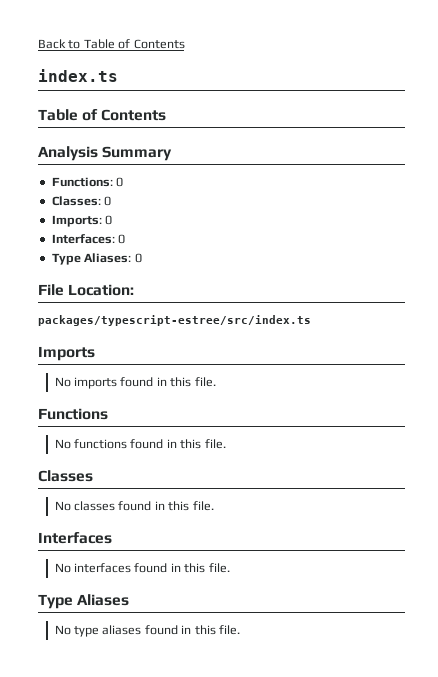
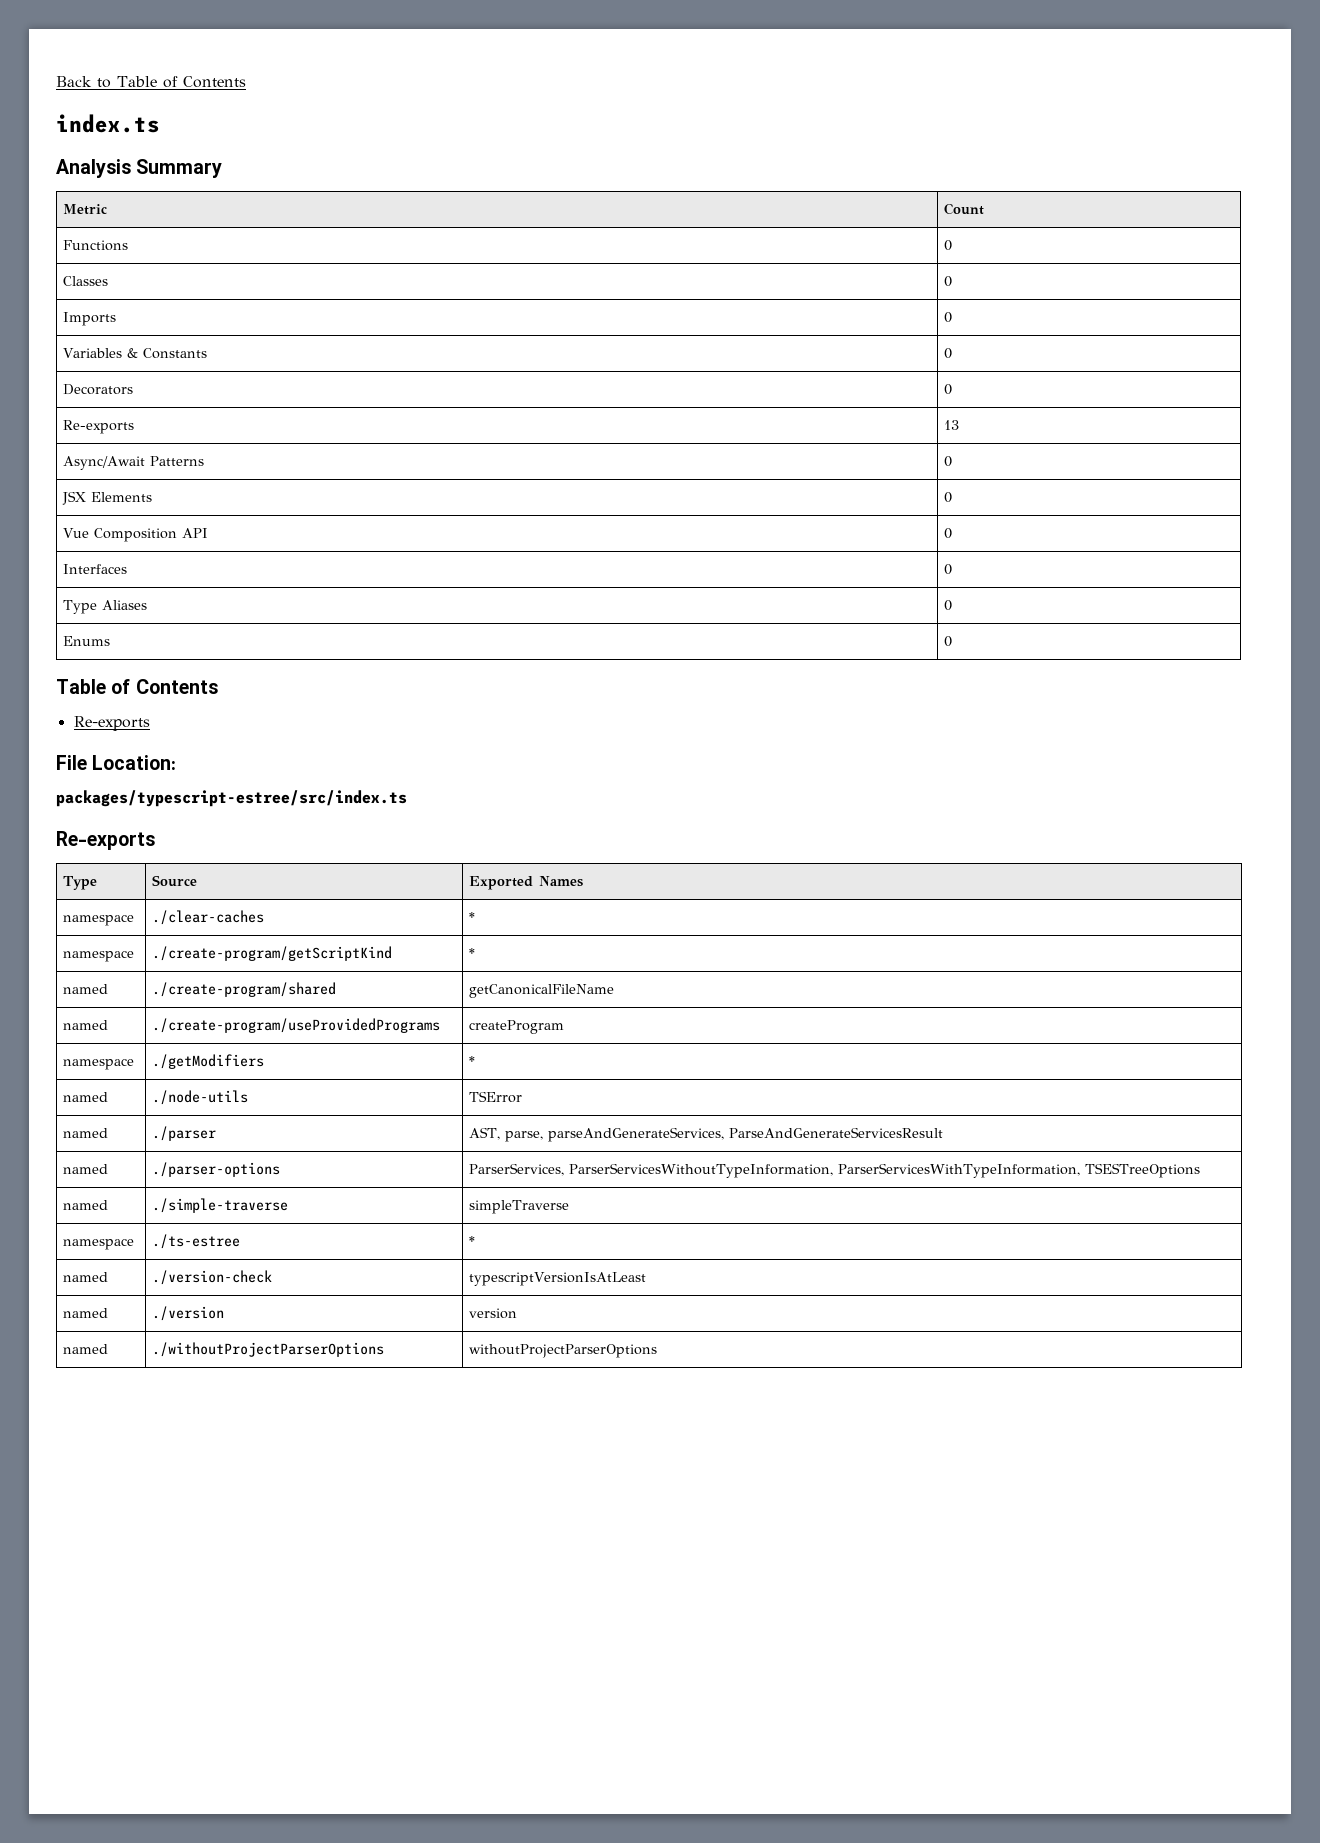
[38,109,167,121] [38,146,173,161] [51,177,124,187] [51,196,112,206] [51,215,113,227] [51,234,126,244] [51,253,142,265] [38,284,135,296] [38,315,311,326] [38,346,95,361] [54,377,216,389] [38,408,108,420] [54,439,226,449] [38,470,93,482] [54,501,214,511] [38,532,112,544] [54,563,230,573] [38,594,130,609] [54,625,240,637] Table of Contents // Analysis Summary // Functions: 0 // Classes: 0 // Imports: 0 // Interfaces: 0 // Type Aliases: 0 // File Location: // packages/typescript-estree/src/index.ts // Imports // No imports found in this file. // Functions // No functions found in this file. // Classes // No classes found in this file. // Interfaces // No interfaces found in this file. // Type Aliases // No type aliases found in this file. -> [56,159,223,178] [63,204,108,215] [944,203,985,215] [63,240,129,251] [944,240,953,251] [63,276,109,286] [944,276,953,287] [63,312,117,326] [944,312,953,323] [63,348,208,359] [944,348,953,359] [63,384,134,395] [944,384,953,395] [63,420,135,434] [944,420,960,430] [63,456,205,470] [944,456,953,467] [62,491,153,505] [944,492,953,503] [63,528,209,542] [944,528,953,539] [63,564,128,574] [944,564,953,575] [63,600,148,614] [944,600,953,611] [63,636,111,646] [944,636,953,647] [56,679,218,694] [73,716,150,731] [56,755,177,770] [56,790,407,807] [56,831,155,850] [63,876,98,890] [152,875,198,887] [469,876,584,890] [63,914,135,926] [152,910,265,925] [469,912,476,922] [63,950,135,962] [152,946,393,961] [469,948,476,958] [63,984,109,994] [152,982,337,997] [469,984,615,998] [63,1020,109,1030] [152,1018,441,1033] [469,1020,565,1034] [63,1058,135,1070] [152,1054,265,1069] [469,1056,476,1066] [63,1092,109,1102] [152,1090,249,1105] [469,1091,523,1103] [63,1128,109,1138] [152,1126,217,1141] [469,1127,944,1142] [63,1164,109,1174] [152,1162,281,1177] [469,1163,1201,1178] [63,1200,109,1210] [152,1198,289,1213] [469,1200,570,1214] [63,1238,135,1250] [152,1234,241,1249] [469,1236,476,1246] [63,1272,109,1282] [152,1270,273,1285] [469,1272,647,1286] [63,1308,109,1318] [152,1306,225,1321] [469,1308,518,1319] [63,1344,109,1354] [152,1342,385,1357] [469,1344,658,1358] Analysis Summary // Metric | Count // Functions | 0 // Classes | 0 // Imports | 0 // Variables & Constants | 0 // Decorators | 0 // Re-exports | 13 // Async/Await Patterns | 0 // JSX Elements | 0 // Vue Composition API | 0 // Interfaces | 0 // Type Aliases | 0 // Enums | 0 // Table of Contents // Re-exports // File Location: // packages/typescript-estree/src/index.ts // Re-exports // Type | Source | Exported Names // namespace | ./clear-caches | * // namespace | ./create-program/getScriptKind | * // named | ./create-program/shared | getCanonicalFileName // named | ./create-program/useProvidedPrograms | createProgram // namespace | ./getModifiers | * // named | ./node-utils | TSError // named | ./parser | AST, parse, parseAndGenerateServices, ParseAndGenerateServicesResult // named | ./parser-options | ParserServices, ParserServicesWithoutTypeInformation, ParserServicesWithTypeInformation, TSESTreeOptions // named | ./simple-traverse | simpleTraverse // namespace | ./ts-estree | * // named | ./version-check | typescriptVersionIsAtLeast // named | ./version | version // named | ./withoutProjectParserOptions | withoutProjectParserOptions

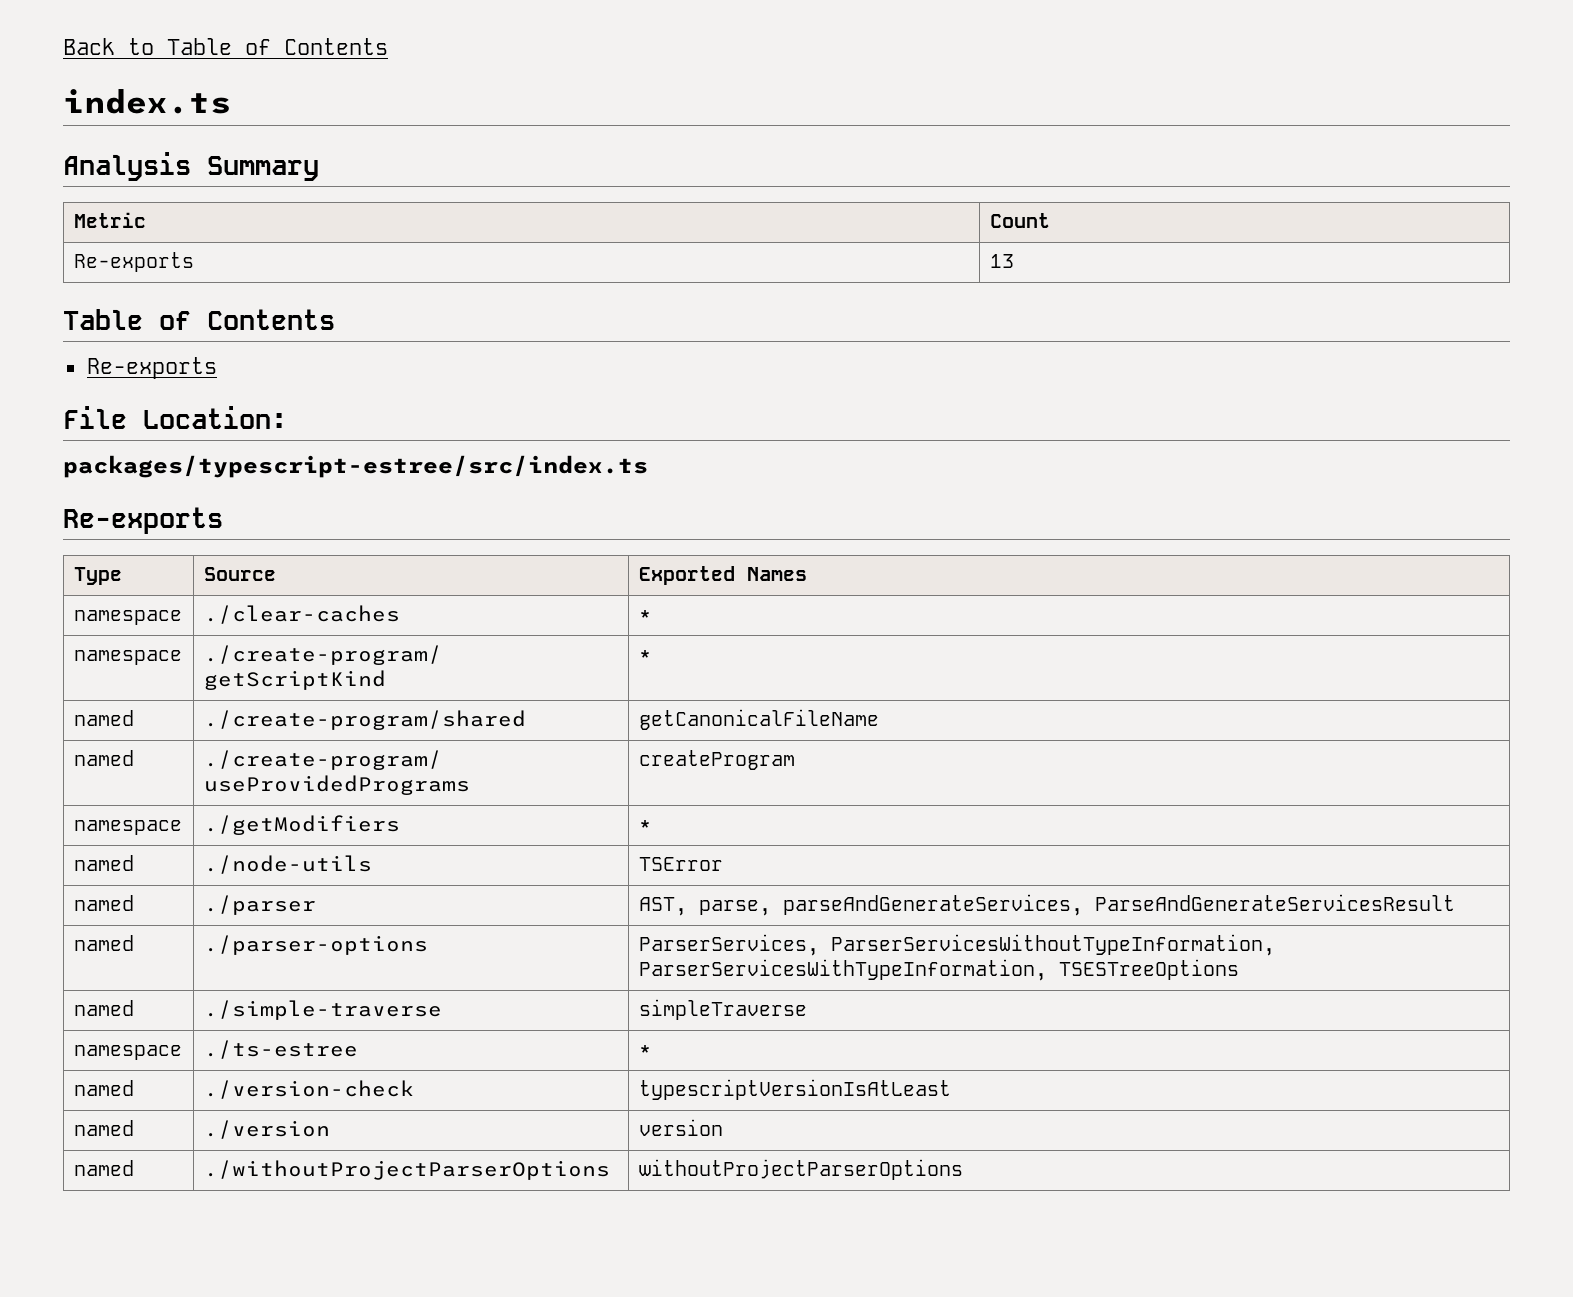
[63,240,129,251] [944,240,953,251] [63,276,109,286] [944,276,953,287] [63,312,117,326] [944,312,953,323] [63,348,208,359] [944,348,953,359] [63,384,134,395] [944,384,953,395] [63,420,135,434] [944,420,960,430] [63,456,205,470] [944,456,953,467] [62,491,153,505] [944,492,953,503] [63,528,209,542] [944,528,953,539] [63,564,128,574] [944,564,953,575] [63,600,148,614] [944,600,953,611] [63,636,111,646] [944,636,953,647] Functions | 0 // Classes | 0 // Imports | 0 // Variables & Constants | 0 // Decorators | 0 // Re-exports | 13 // Async/Await Patterns | 0 // JSX Elements | 0 // Vue Composition API | 0 // Interfaces | 0 // Type Aliases | 0 // Enums | 0 -> [73,252,194,272] [989,254,1014,268] Re-exports | 13

